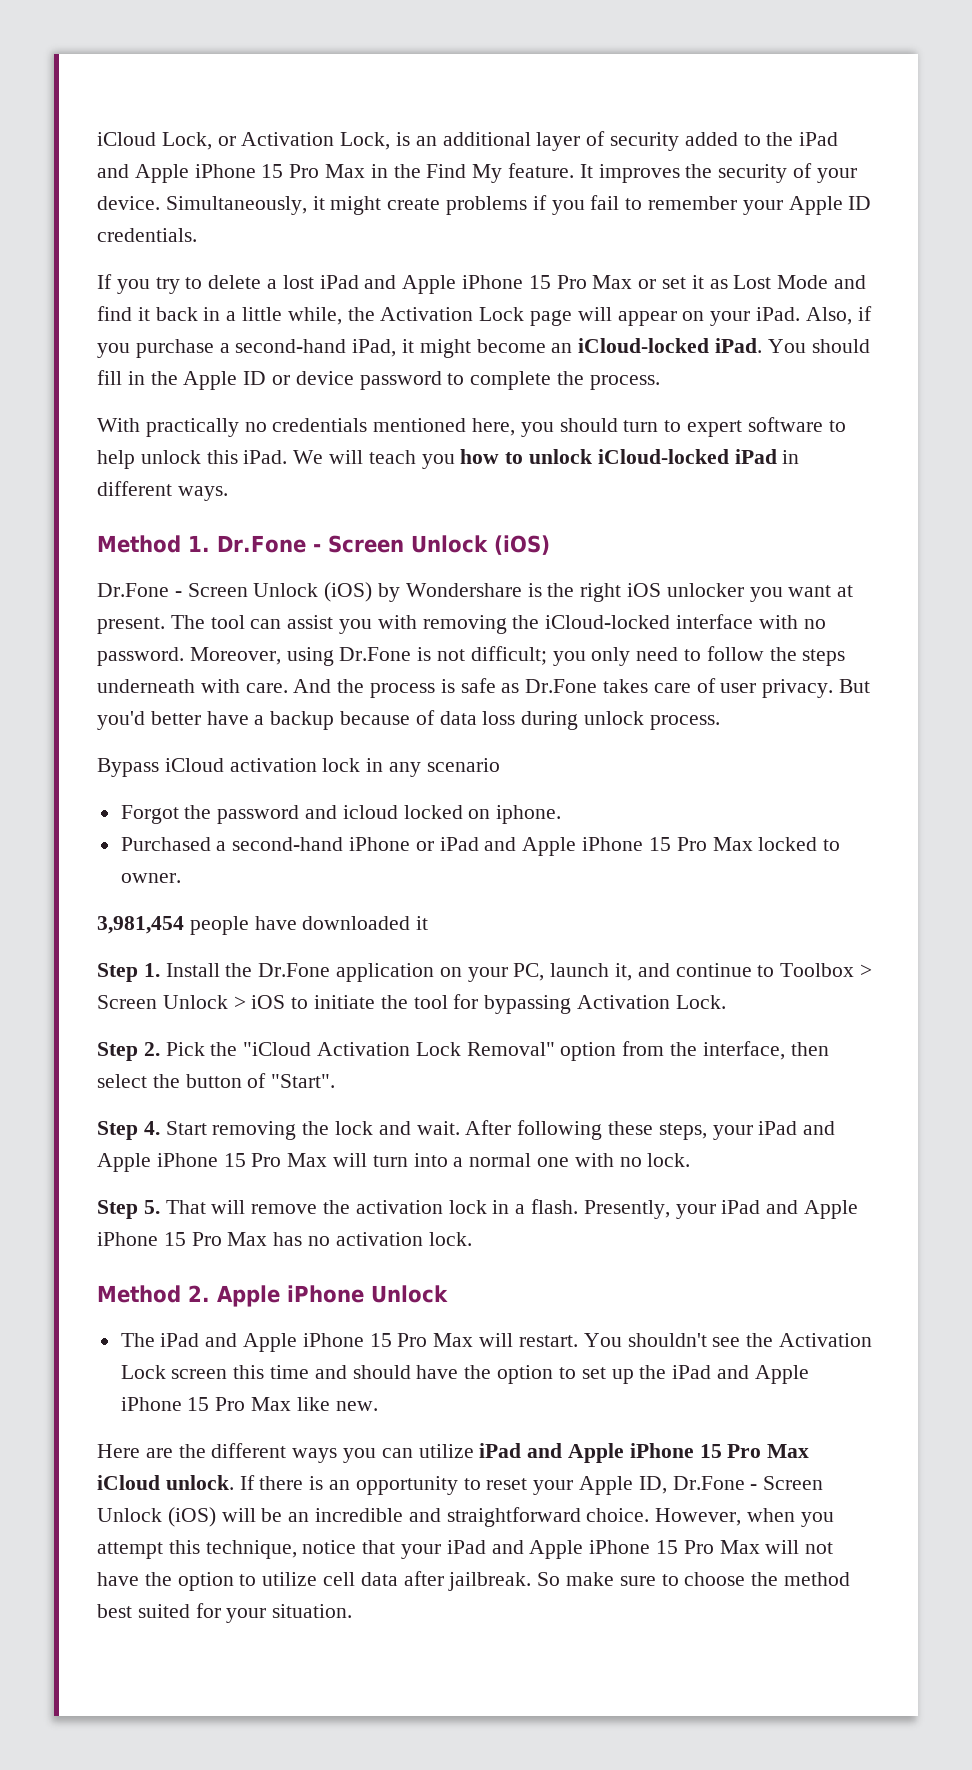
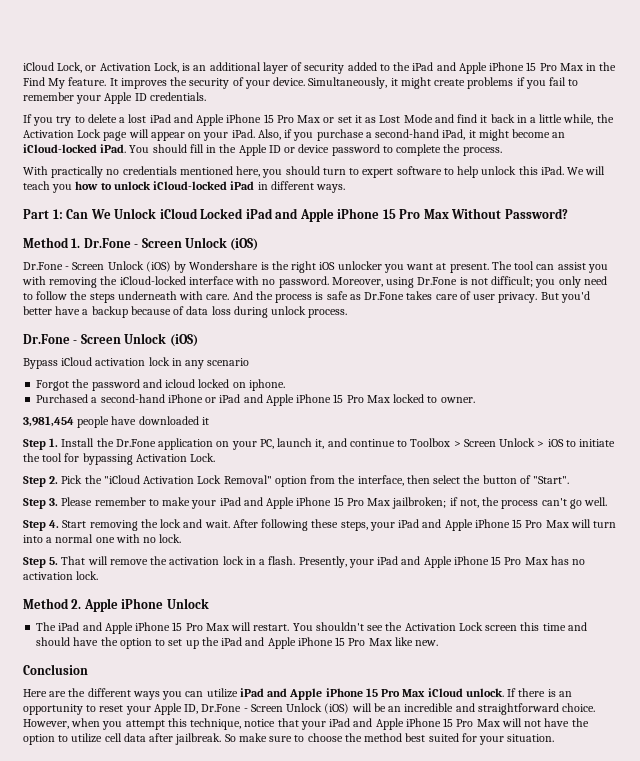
(228, 493) none -> [23,208,568,222] // Part 1: Can We Unlock iCloud Locked iPad and Apple iPhone 15 Pro Max Without Password?
(720, 722) none -> [23,333,198,347] // Dr.Fone - Screen Unlock (iOS)
(336, 1081) none -> [23,497,608,509] // Step 3. Please remember to make your iPad and Apple iPhone 15 Pro Max jailbroken; if not, the process can't go well.
(378, 1406) none -> [23,664,88,675] // Conclusion

